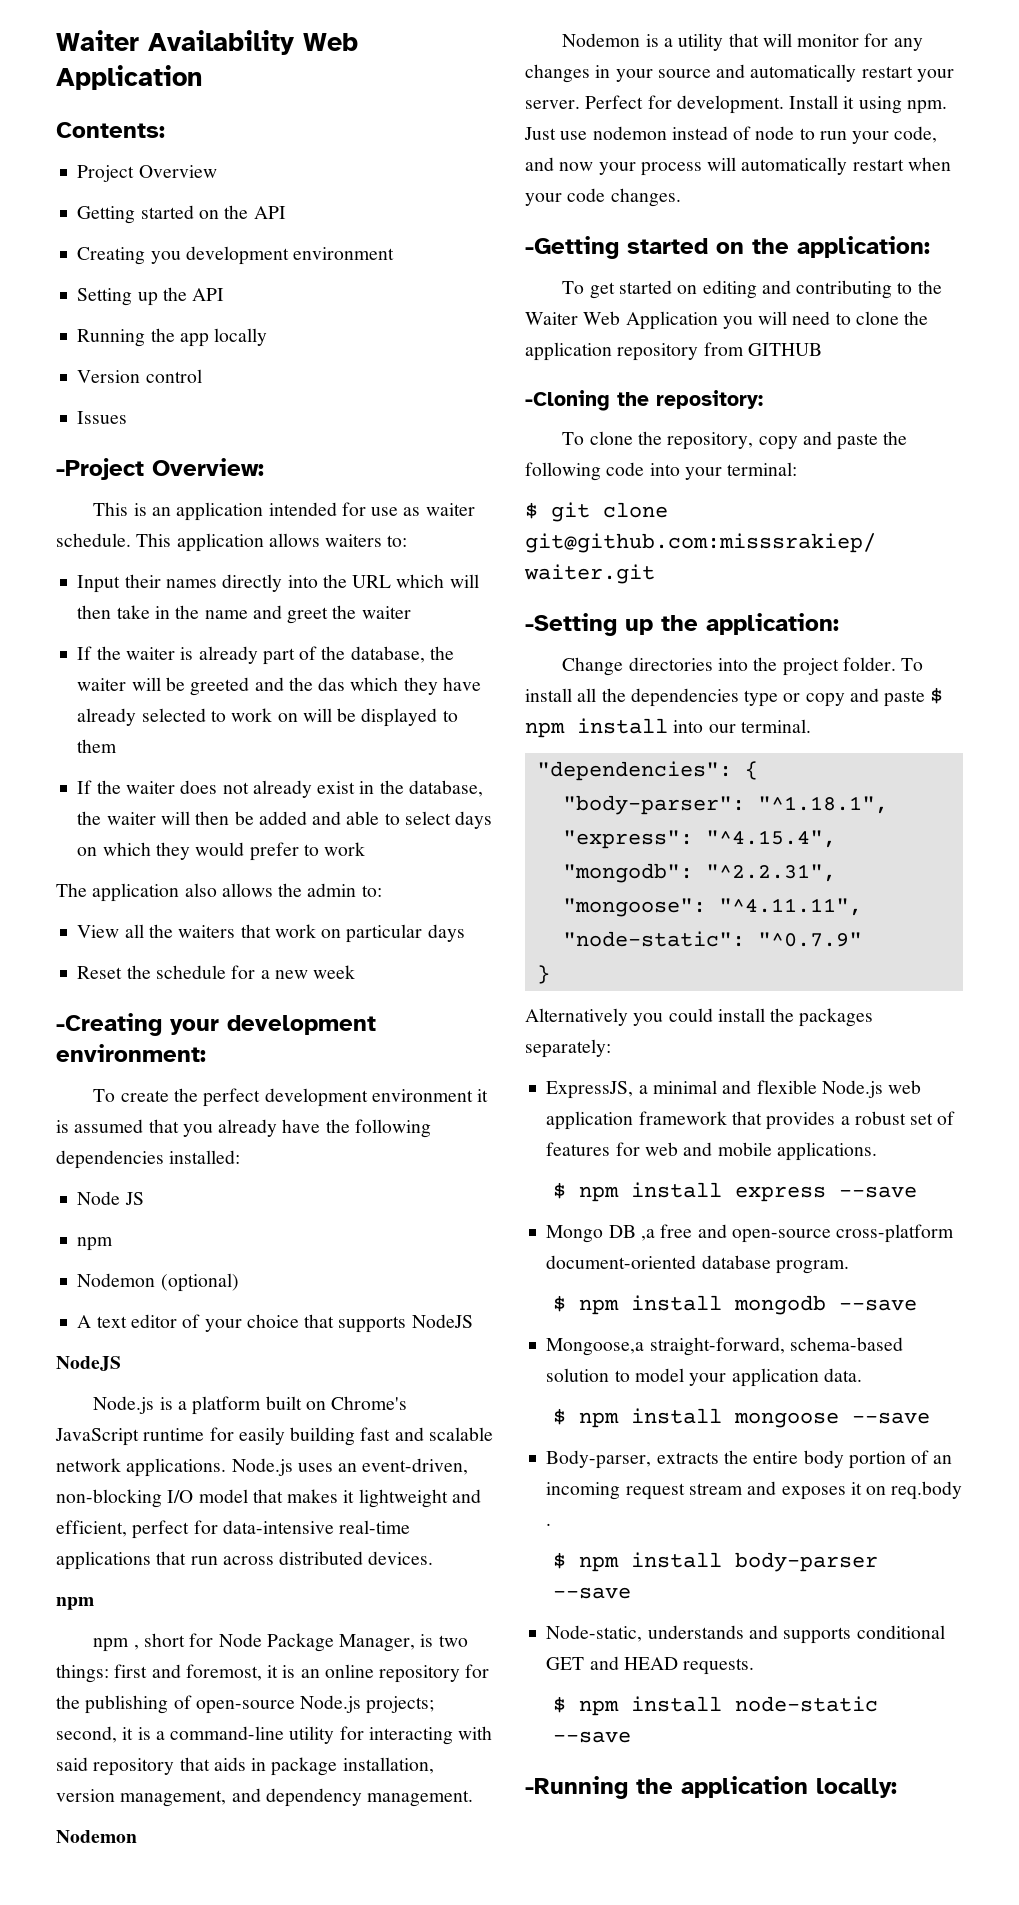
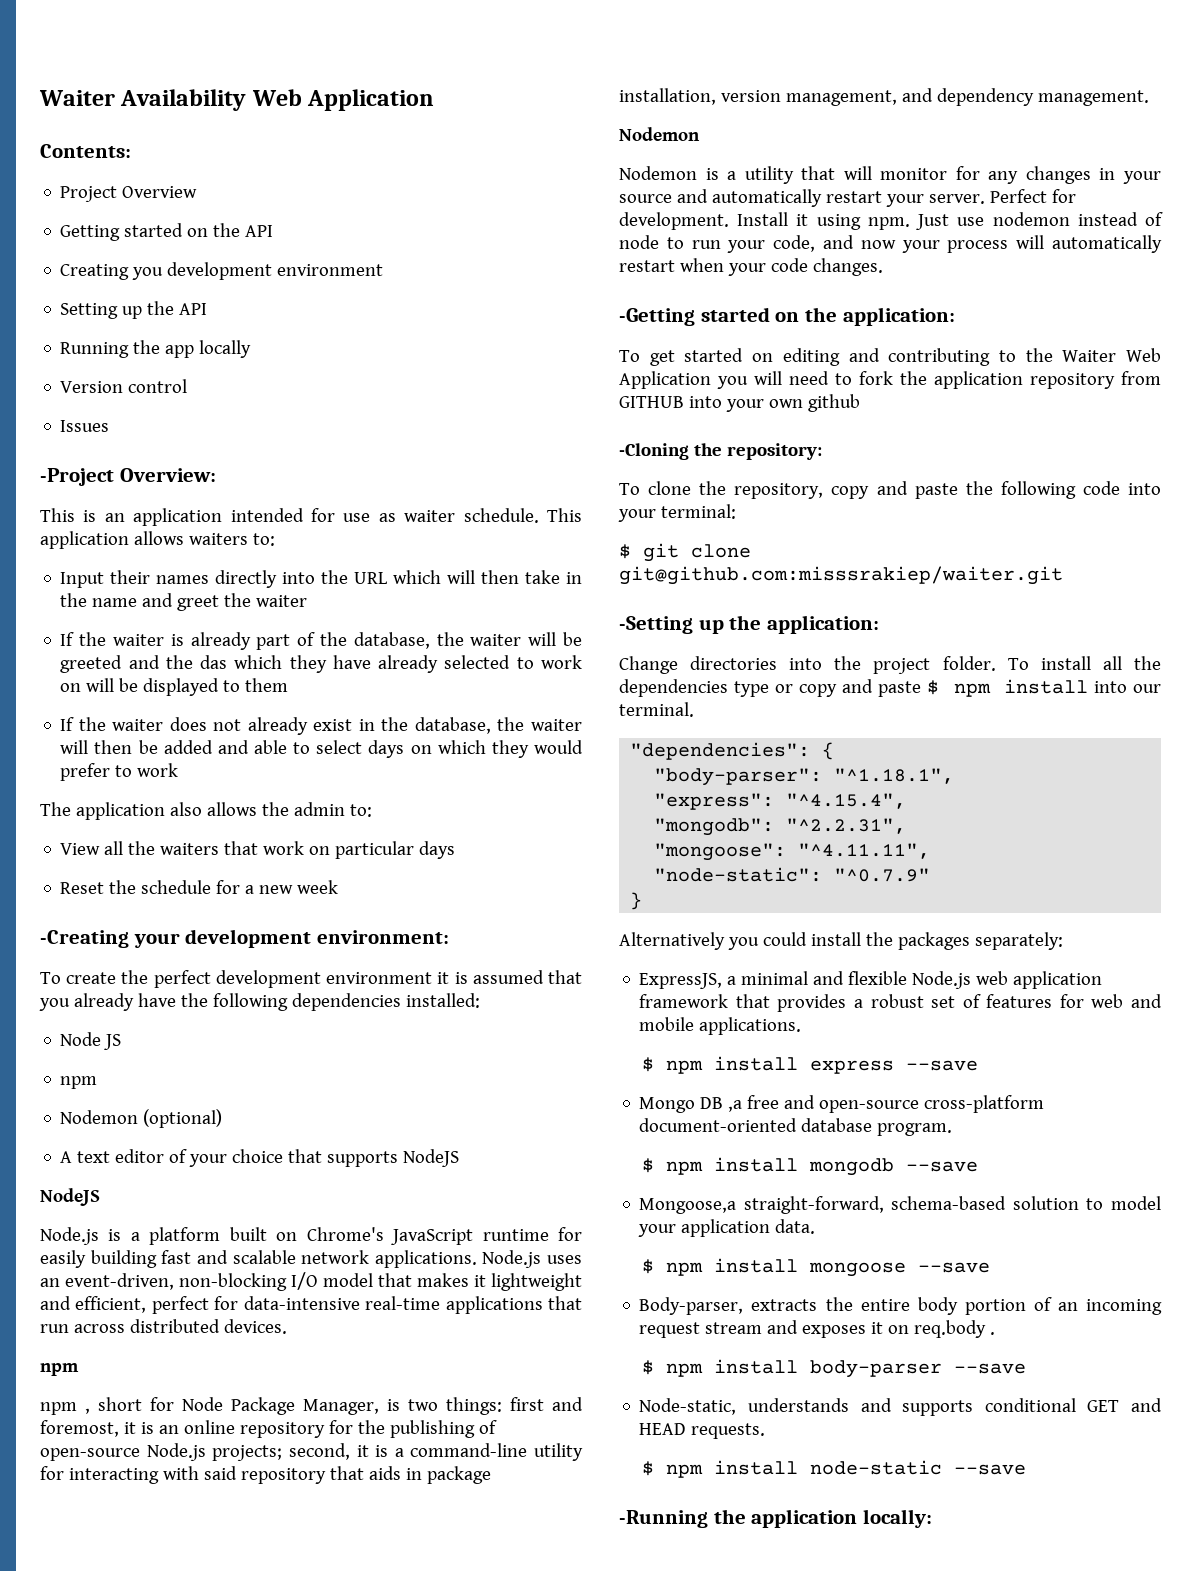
[855,311,899,325] clone -> [859,371,893,385] fork
(822, 349) none -> [688,394,860,412] into your own github

